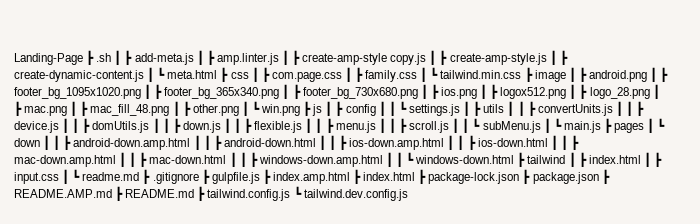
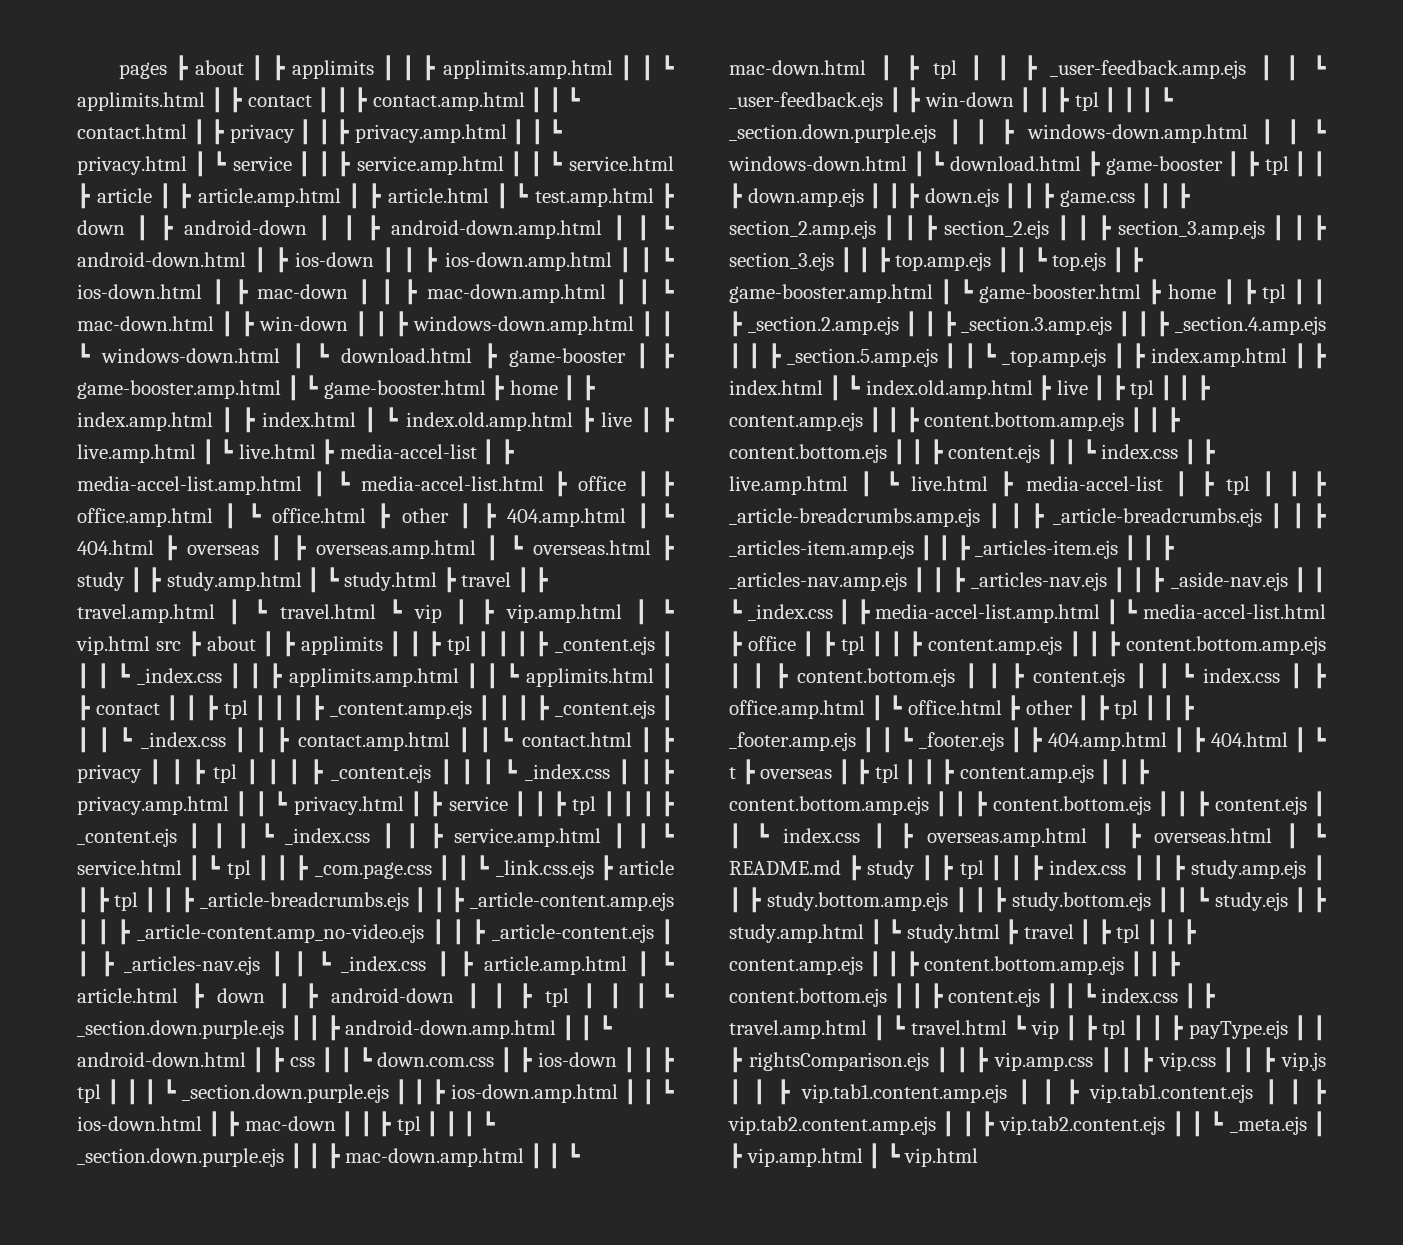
[14,50,568,65] [14,67,669,82] [14,84,660,99] [14,101,645,116] [14,118,666,133] [14,135,579,150] [14,152,662,167] [14,169,610,184] [14,186,408,201] Landing-Page ┣ .sh ┃ ┣ add-meta.js ┃ ┣ amp.linter.js ┃ ┣ create-amp-style copy.js ┃ ┣ create-amp-style.js ┃ ┣ create-dynamic-content.js ┃ ┗ meta.html ┣ css ┃ ┣ com.page.css ┃ ┣ family.css ┃ ┗ tailwind.min.css ┣ image ┃ ┣ android.png ┃ ┣ footer_bg_1095x1020.png ┃ ┣ footer_bg_365x340.png ┃ ┣ footer_bg_730x680.png ┃ ┣ ios.png ┃ ┣ logox512.png ┃ ┣ logo_28.png ┃ ┣ mac.png ┃ ┣ mac_fill_48.png ┃ ┣ other.png ┃ ┗ win.png ┣ js ┃ ┣ config ┃ ┃ ┗ settings.js ┃ ┣ utils ┃ ┃ ┣ convertUnits.js ┃ ┃ ┣ device.js ┃ ┃ ┣ domUtils.js ┃ ┃ ┣ down.js ┃ ┃ ┣ flexible.js ┃ ┃ ┣ menu.js ┃ ┃ ┣ scroll.js ┃ ┃ ┗ subMenu.js ┃ ┗ main.js ┣ pages ┃ ┗ down ┃ ┃ ┣ android-down.amp.html ┃ ┃ ┣ android-down.html ┃ ┃ ┣ ios-down.amp.html ┃ ┃ ┣ ios-down.html ┃ ┃ ┣ mac-down.amp.html ┃ ┃ ┣ mac-down.html ┃ ┃ ┣ windows-down.amp.html ┃ ┃ ┗ windows-down.html ┣ tailwind ┃ ┣ index.html ┃ ┣ input.css ┃ ┗ readme.md ┣ .gitignore ┣ gulpfile.js ┣ index.amp.html ┣ index.html ┣ package-lock.json ┣ package.json ┣ README.AMP.md ┣ README.md ┣ tailwind.config.js ┗ tailwind.dev.config.js -> [119,55,675,81] [77,87,581,113] [77,119,563,145] [77,151,675,177] [77,183,674,209] [77,215,675,241] [77,247,674,273] [77,279,674,305] [77,311,674,337] [77,343,674,369] [77,375,595,401] [77,407,674,433] [77,439,514,465] [77,471,674,497] [77,503,675,529] [77,535,674,561] [77,567,549,593] [77,599,674,625] [76,631,674,657] [77,663,674,689] [77,695,674,721] [77,727,674,753] [77,759,675,785] [77,791,674,817] [77,823,674,849] [77,855,674,881] [77,887,674,913] [77,919,674,945] [77,951,674,977] [77,983,674,1009] [77,1015,612,1041] [77,1047,674,1073] [77,1079,674,1105] [77,1111,495,1137] [77,1143,580,1169] [729,55,1326,81] [729,87,1173,113] [729,119,1326,145] [728,151,1326,177] [729,183,1191,209] [729,215,1326,241] [729,247,1144,273] [729,279,1326,305] [729,311,1326,337] [729,343,1326,369] [729,375,1210,401] [729,407,1180,433] [729,439,1216,465] [729,471,1326,497] [729,503,1326,529] [729,535,1174,561] [729,567,1326,593] [729,599,1326,625] [729,631,1326,657] [729,663,1326,689] [729,695,1194,721] [729,727,1326,753] [729,759,1150,785] [729,791,1326,817] [729,823,1326,849] [729,855,1326,881] [729,887,1326,913] [729,919,1196,945] [729,951,1180,977] [729,983,1216,1009] [729,1015,1326,1041] [729,1047,1326,1073] [729,1079,1326,1105] [728,1111,1326,1137] [729,1143,979,1169] pages ┣ about ┃ ┣ applimits ┃ ┃ ┣ applimits.amp.html ┃ ┃ ┗ applimits.html ┃ ┣ contact ┃ ┃ ┣ contact.amp.html ┃ ┃ ┗ contact.html ┃ ┣ privacy ┃ ┃ ┣ privacy.amp.html ┃ ┃ ┗ privacy.html ┃ ┗ service ┃ ┃ ┣ service.amp.html ┃ ┃ ┗ service.html ┣ article ┃ ┣ article.amp.html ┃ ┣ article.html ┃ ┗ test.amp.html ┣ down ┃ ┣ android-down ┃ ┃ ┣ android-down.amp.html ┃ ┃ ┗ android-down.html ┃ ┣ ios-down ┃ ┃ ┣ ios-down.amp.html ┃ ┃ ┗ ios-down.html ┃ ┣ mac-down ┃ ┃ ┣ mac-down.amp.html ┃ ┃ ┗ mac-down.html ┃ ┣ win-down ┃ ┃ ┣ windows-down.amp.html ┃ ┃ ┗ windows-down.html ┃ ┗ download.html ┣ game-booster ┃ ┣ game-booster.amp.html ┃ ┗ game-booster.html ┣ home ┃ ┣ index.amp.html ┃ ┣ index.html ┃ ┗ index.old.amp.html ┣ live ┃ ┣ live.amp.html ┃ ┗ live.html ┣ media-accel-list ┃ ┣ media-accel-list.amp.html ┃ ┗ media-accel-list.html ┣ office ┃ ┣ office.amp.html ┃ ┗ office.html ┣ other ┃ ┣ 404.amp.html ┃ ┗ 404.html ┣ overseas ┃ ┣ overseas.amp.html ┃ ┗ overseas.html ┣ study ┃ ┣ study.amp.html ┃ ┗ study.html ┣ travel ┃ ┣ travel.amp.html ┃ ┗ travel.html ┗ vip ┃ ┣ vip.amp.html ┃ ┗ vip.html src ┣ about ┃ ┣ applimits ┃ ┃ ┣ tpl ┃ ┃ ┃ ┣ _content.ejs ┃ ┃ ┃ ┗ _index.css ┃ ┃ ┣ applimits.amp.html ┃ ┃ ┗ applimits.html ┃ ┣ contact ┃ ┃ ┣ tpl ┃ ┃ ┃ ┣ _content.amp.ejs ┃ ┃ ┃ ┣ _content.ejs ┃ ┃ ┃ ┗ _index.css ┃ ┃ ┣ contact.amp.html ┃ ┃ ┗ contact.html ┃ ┣ privacy ┃ ┃ ┣ tpl ┃ ┃ ┃ ┣ _content.ejs ┃ ┃ ┃ ┗ _index.css ┃ ┃ ┣ privacy.amp.html ┃ ┃ ┗ privacy.html ┃ ┣ service ┃ ┃ ┣ tpl ┃ ┃ ┃ ┣ _content.ejs ┃ ┃ ┃ ┗ _index.css ┃ ┃ ┣ service.amp.html ┃ ┃ ┗ service.html ┃ ┗ tpl ┃ ┃ ┣ _com.page.css ┃ ┃ ┗ _link.css.ejs ┣ article ┃ ┣ tpl ┃ ┃ ┣ _article-breadcrumbs.ejs ┃ ┃ ┣ _article-content.amp.ejs ┃ ┃ ┣ _article-content.amp_no-video.ejs ┃ ┃ ┣ _article-content.ejs ┃ ┃ ┣ _articles-nav.ejs ┃ ┃ ┗ _index.css ┃ ┣ article.amp.html ┃ ┗ article.html ┣ down ┃ ┣ android-down ┃ ┃ ┣ tpl ┃ ┃ ┃ ┗ _section.down.purple.ejs ┃ ┃ ┣ android-down.amp.html ┃ ┃ ┗ android-down.html ┃ ┣ css ┃ ┃ ┗ down.com.css ┃ ┣ ios-down ┃ ┃ ┣ tpl ┃ ┃ ┃ ┗ _section.down.purple.ejs ┃ ┃ ┣ ios-down.amp.html ┃ ┃ ┗ ios-down.html ┃ ┣ mac-down ┃ ┃ ┣ tpl ┃ ┃ ┃ ┗ _section.down.purple.ejs ┃ ┃ ┣ mac-down.amp.html ┃ ┃ ┗ mac-down.html ┃ ┣ tpl ┃ ┃ ┣ _user-feedback.amp.ejs ┃ ┃ ┗ _user-feedback.ejs ┃ ┣ win-down ┃ ┃ ┣ tpl ┃ ┃ ┃ ┗ _section.down.purple.ejs ┃ ┃ ┣ windows-down.amp.html ┃ ┃ ┗ windows-down.html ┃ ┗ download.html ┣ game-booster ┃ ┣ tpl ┃ ┃ ┣ down.amp.ejs ┃ ┃ ┣ down.ejs ┃ ┃ ┣ game.css ┃ ┃ ┣ section_2.amp.ejs ┃ ┃ ┣ section_2.ejs ┃ ┃ ┣ section_3.amp.ejs ┃ ┃ ┣ section_3.ejs ┃ ┃ ┣ top.amp.ejs ┃ ┃ ┗ top.ejs ┃ ┣ game-booster.amp.html ┃ ┗ game-booster.html ┣ home ┃ ┣ tpl ┃ ┃ ┣ _section.2.amp.ejs ┃ ┃ ┣ _section.3.amp.ejs ┃ ┃ ┣ _section.4.amp.ejs ┃ ┃ ┣ _section.5.amp.ejs ┃ ┃ ┗ _top.amp.ejs ┃ ┣ index.amp.html ┃ ┣ index.html ┃ ┗ index.old.amp.html ┣ live ┃ ┣ tpl ┃ ┃ ┣ content.amp.ejs ┃ ┃ ┣ content.bottom.amp.ejs ┃ ┃ ┣ content.bottom.ejs ┃ ┃ ┣ content.ejs ┃ ┃ ┗ index.css ┃ ┣ live.amp.html ┃ ┗ live.html ┣ media-accel-list ┃ ┣ tpl ┃ ┃ ┣ _article-breadcrumbs.amp.ejs ┃ ┃ ┣ _article-breadcrumbs.ejs ┃ ┃ ┣ _articles-item.amp.ejs ┃ ┃ ┣ _articles-item.ejs ┃ ┃ ┣ _articles-nav.amp.ejs ┃ ┃ ┣ _articles-nav.ejs ┃ ┃ ┣ _aside-nav.ejs ┃ ┃ ┗ _index.css ┃ ┣ media-accel-list.amp.html ┃ ┗ media-accel-list.html ┣ office ┃ ┣ tpl ┃ ┃ ┣ content.amp.ejs ┃ ┃ ┣ content.bottom.amp.ejs ┃ ┃ ┣ content.bottom.ejs ┃ ┃ ┣ content.ejs ┃ ┃ ┗ index.css ┃ ┣ office.amp.html ┃ ┗ office.html ┣ other ┃ ┣ tpl ┃ ┃ ┣ _footer.amp.ejs ┃ ┃ ┗ _footer.ejs ┃ ┣ 404.amp.html ┃ ┣ 404.html ┃ ┗ t ┣ overseas ┃ ┣ tpl ┃ ┃ ┣ content.amp.ejs ┃ ┃ ┣ content.bottom.amp.ejs ┃ ┃ ┣ content.bottom.ejs ┃ ┃ ┣ content.ejs ┃ ┃ ┗ index.css ┃ ┣ overseas.amp.html ┃ ┣ overseas.html ┃ ┗ README.md ┣ study ┃ ┣ tpl ┃ ┃ ┣ index.css ┃ ┃ ┣ study.amp.ejs ┃ ┃ ┣ study.bottom.amp.ejs ┃ ┃ ┣ study.bottom.ejs ┃ ┃ ┗ study.ejs ┃ ┣ study.amp.html ┃ ┗ study.html ┣ travel ┃ ┣ tpl ┃ ┃ ┣ content.amp.ejs ┃ ┃ ┣ content.bottom.amp.ejs ┃ ┃ ┣ content.bottom.ejs ┃ ┃ ┣ content.ejs ┃ ┃ ┗ index.css ┃ ┣ travel.amp.html ┃ ┗ travel.html ┗ vip ┃ ┣ tpl ┃ ┃ ┣ payType.ejs ┃ ┃ ┣ rightsComparison.ejs ┃ ┃ ┣ vip.amp.css ┃ ┃ ┣ vip.css ┃ ┃ ┣ vip.js ┃ ┃ ┣ vip.tab1.content.amp.ejs ┃ ┃ ┣ vip.tab1.content.ejs ┃ ┃ ┣ vip.tab2.content.amp.ejs ┃ ┃ ┣ vip.tab2.content.ejs ┃ ┃ ┗ _meta.ejs ┃ ┣ vip.amp.html ┃ ┗ vip.html

